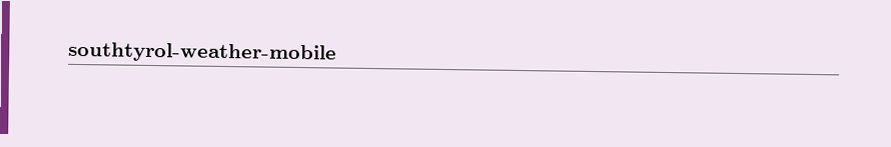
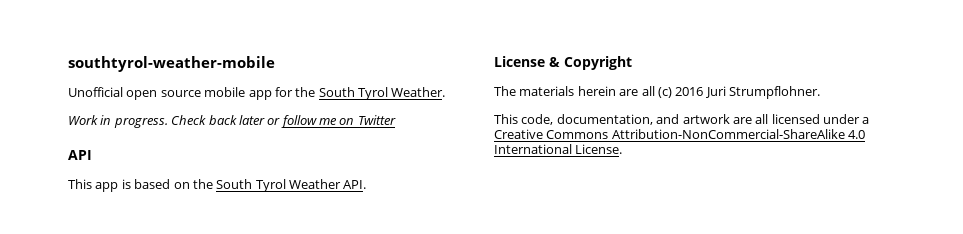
(337, 52) none -> [68,87,446,100] [68,115,396,128] [68,150,92,160] [68,179,367,192] [494,56,632,70] [494,86,820,99] [494,114,870,125] [494,129,866,139] [494,144,623,154] // Unofficial open source mobile app for the South Tyrol Weather. // Work in progress. Check back later or follow me on Twitter // API // This app is based on the South Tyrol Weather API. // License & Copyright // The materials herein are all (c) 2016 Juri Strumpflohner. // This code, documentation, and artwork are all licensed under a Creative Commons Attribution-NonCommercial-ShareAlike 4.0 International License.

